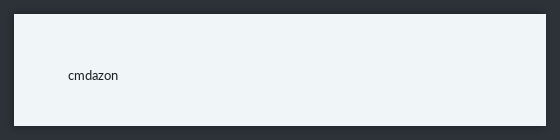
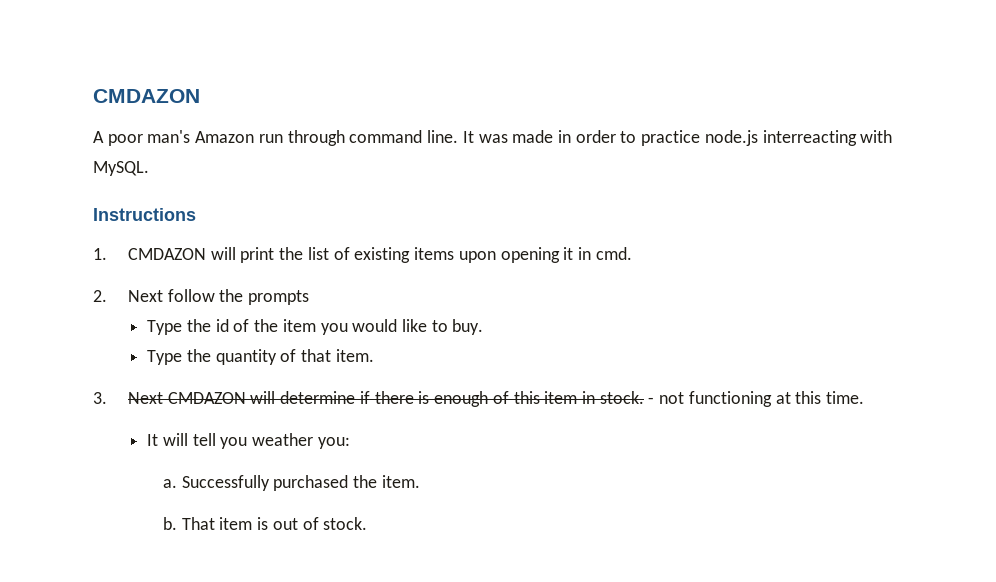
[68,70,118,80] cmdazon -> [93,89,200,103] [93,130,893,146] [93,161,149,176] [93,208,196,221] [93,247,632,263] [93,289,310,305] [147,319,484,335] [147,349,374,365] [93,391,865,407] [147,433,350,449] [162,475,420,491] [162,517,368,530] CMDAZON // A poor man's Amazon run through command line. It was made in order to practice node.js interreacting with MySQL. // Instructions // 1. CMDAZON will print the list of existing items upon opening it in cmd. // 2. Next follow the prompts // Type the id of the item you would like to buy. // Type the quantity of that item. // 3. Next CMDAZON will determine if there is enough of this item in stock. - not functioning at this time. // It will tell you weather you: // a. Successfully purchased the item. // b. That item is out of stock.

